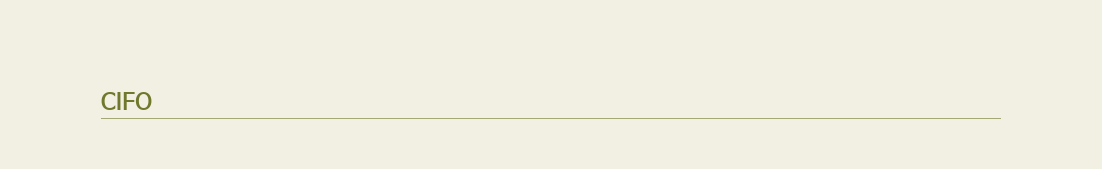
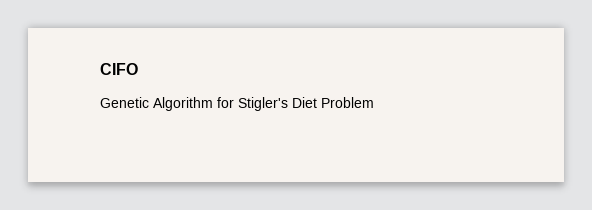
(152, 101) none -> [100,97,374,111] // Genetic Algorithm for Stigler's Diet Problem

